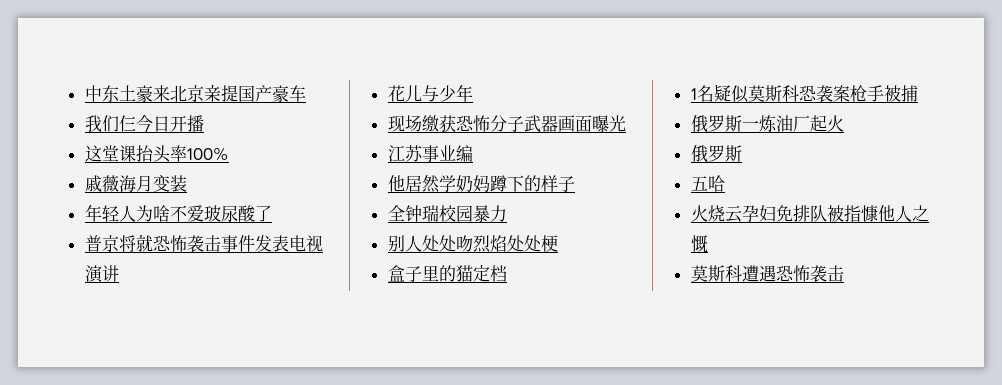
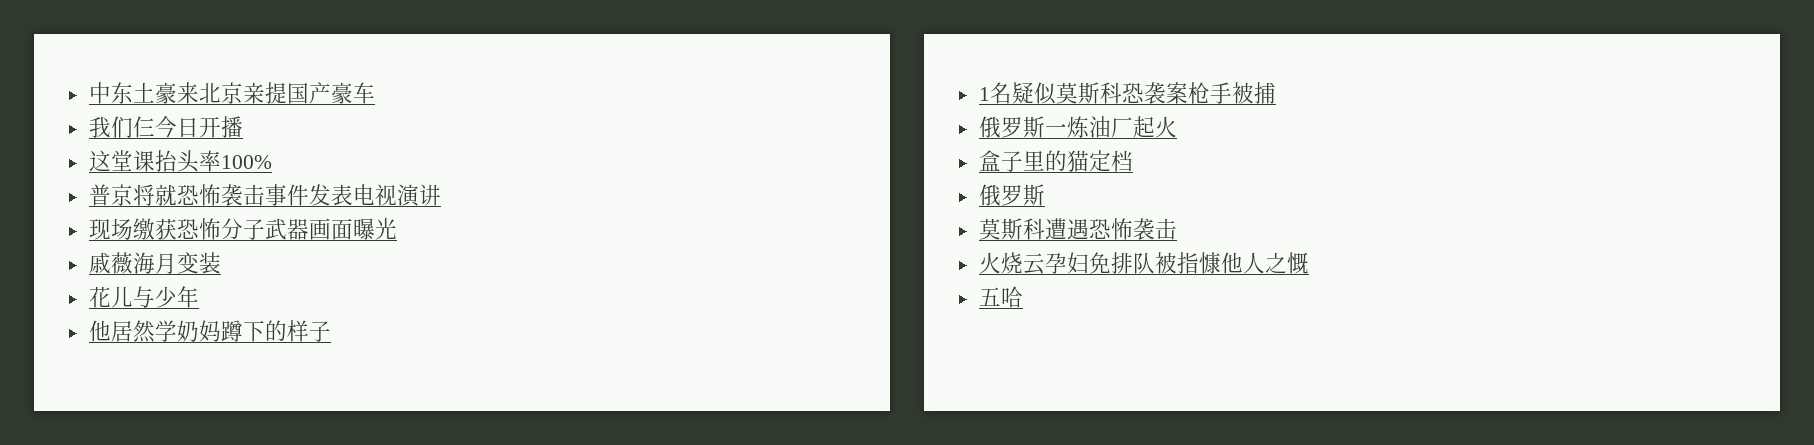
[84,175,187,193] [84,204,272,222] // 戚薇海月变装 // 年轻人为啥不爱玻尿酸了 -> (272, 162) none
[387,84,473,102] // 花儿与少年 -> (441, 195) none
[387,145,473,162] 江苏事业编 -> [88,252,221,274] [88,286,199,308] 戚薇海月变装 // 花儿与少年
[387,205,507,222] [387,235,558,253] [387,265,507,282] // 全钟瑞校园暴力 // 别人处处吻烈焰处处梗 // 盒子里的猫定档 -> (331, 331) none
[690,145,742,163] [690,175,725,192] 俄罗斯 // 五哈 -> [978,150,1133,172] [978,184,1045,206] [978,218,1177,240] 盒子里的猫定档 // 俄罗斯 // 莫斯科遭遇恐怖袭击
[690,265,844,283] 莫斯科遭遇恐怖袭击 -> [978,286,1023,308] 五哈

